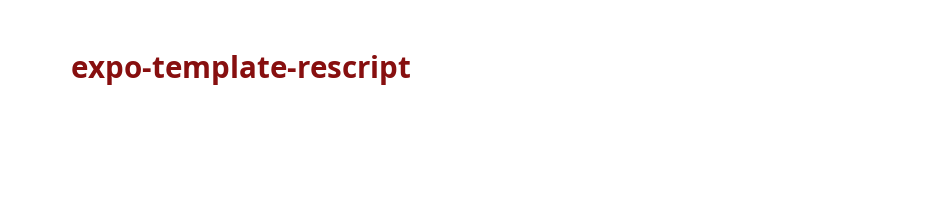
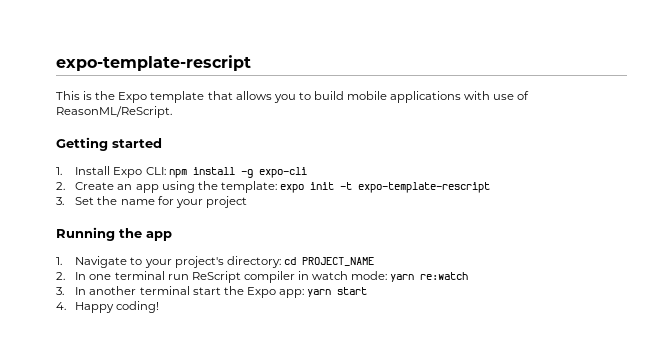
[71,55,411,85] expo-template-rescript -> [56,55,251,71] [56,91,530,103] [56,106,172,118] [56,137,162,151] [56,166,307,178] [56,181,490,193] [56,196,247,208] [56,227,172,241] [56,256,374,268] [56,271,469,283] [56,286,368,298] [56,301,160,313] expo-template-rescript // This is the Expo template that allows you to build mobile applications with use of ReasonML/ReScript. // Getting started // 1. Install Expo CLI: npm install -g expo-cli // 2. Create an app using the template: expo init -t expo-template-rescript // 3. Set the name for your project // Running the app // 1. Navigate to your project's directory: cd PROJECT_NAME // 2. In one terminal run ReScript compiler in watch mode: yarn re:watch // 3. In another terminal start the Expo app: yarn start // 4. Happy coding!

